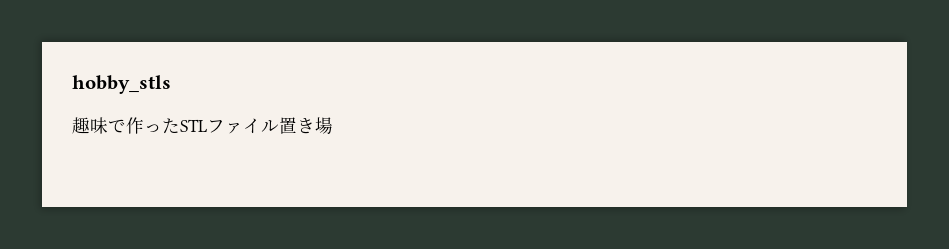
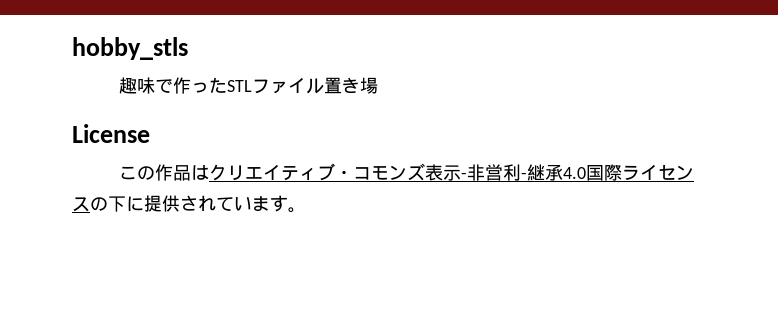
(333, 125) none -> [72,124,150,143] [118,163,694,181] [72,195,306,213] // License // この作品はクリエイティブ・コモンズ表示-非営利-継承4.0国際ライセンスの下に提供されています。

